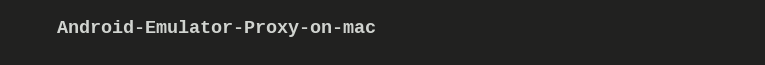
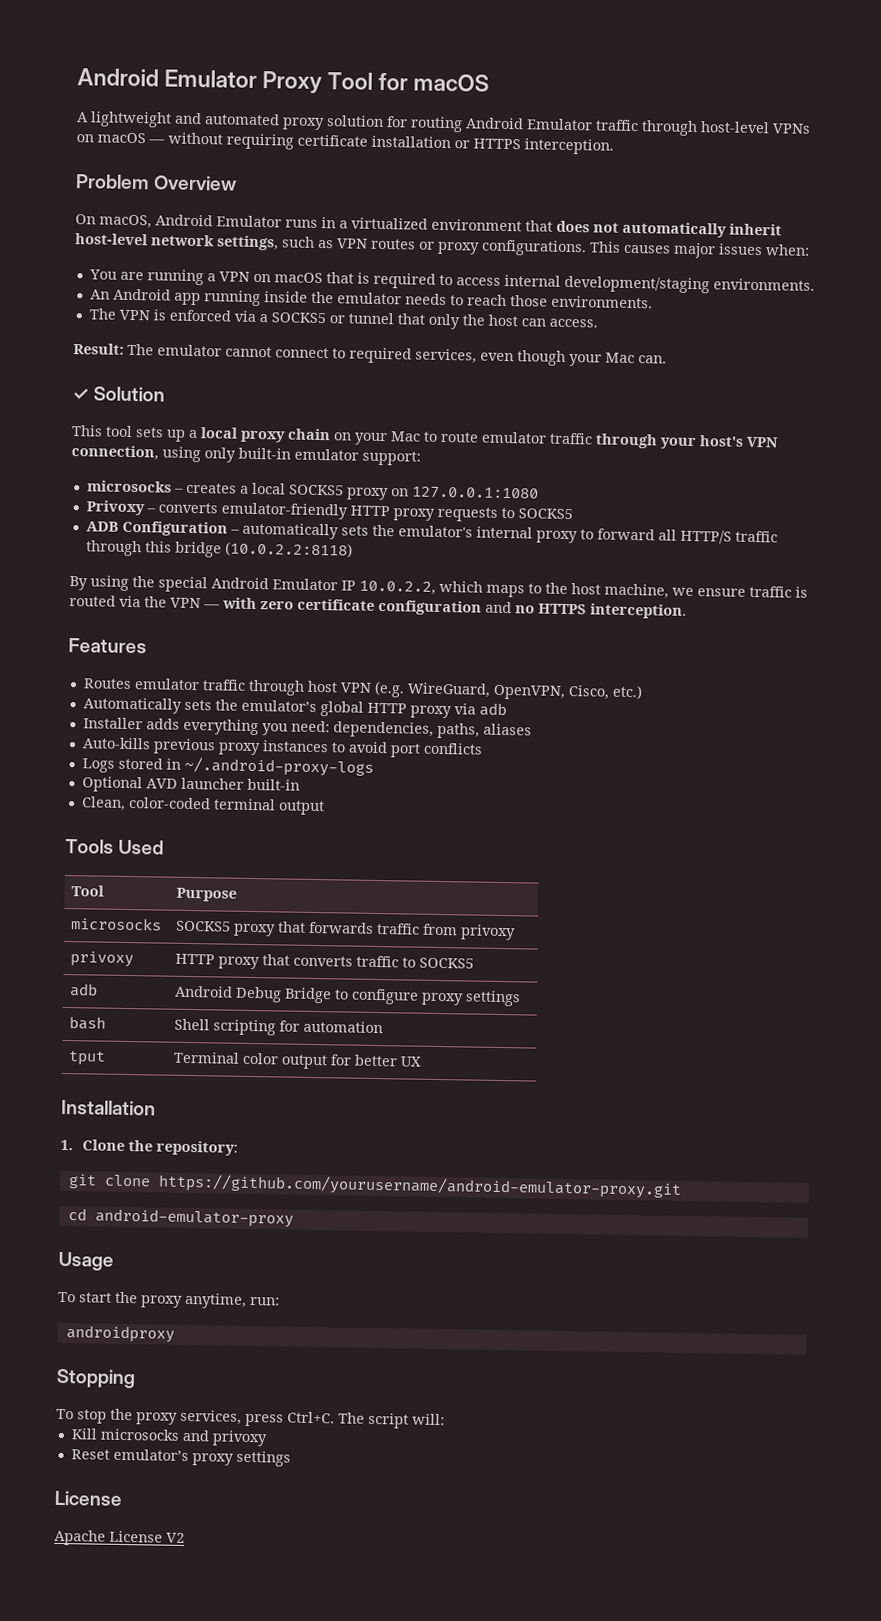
[57,20,376,37] Android-Emulator-Proxy-on-mac -> [77,68,490,95] [77,111,811,137] [76,132,614,155] [75,174,238,191] [75,214,782,238] [75,233,810,259] [88,269,815,294] [89,288,653,309] [88,308,598,330] [73,343,667,367] [72,386,166,402] [71,425,779,450] [71,445,421,466] [86,480,539,501] [85,500,573,522] [85,520,778,544] [85,540,353,558] [69,575,808,599] [69,595,687,619] [68,638,147,654] [82,678,643,700] [82,697,507,719] [82,717,532,739] [81,737,483,758] [81,756,374,777] [81,776,300,793] [80,796,325,816] [65,838,165,855] [71,885,105,897] [176,887,238,902] [71,917,163,931] [176,920,517,941] [70,951,135,968] [175,953,475,970] [69,983,99,997] [174,985,522,1007] [69,1016,107,1030] [174,1018,384,1036] [68,1051,107,1066] [173,1051,423,1070] [61,1099,156,1116] [60,1139,239,1156] [67,1173,682,1199] [67,1208,294,1228] [58,1251,114,1271] [58,1291,280,1309] [65,1325,175,1343] [56,1368,135,1389] [56,1408,445,1429] [70,1428,268,1447] [70,1448,291,1467] [54,1490,123,1506] [54,1529,185,1546] Android Emulator Proxy Tool for macOS // A lightweight and automated proxy solution for routing Android Emulator traffic through host-level VPNs on macOS — without requiring certificate installation or HTTPS interception. // Problem Overview // On macOS, Android Emulator runs in a virtualized environment that does not automatically inherit host-level network settings, such as VPN routes or proxy configurations. This causes major issues when: // You are running a VPN on macOS that is required to access internal development/staging environments. // An Android app running inside the emulator needs to reach those environments. // The VPN is enforced via a SOCKS5 or tunnel that only the host can access. // Result: The emulator cannot connect to required services, even though your Mac can. // ✓ Solution // This tool sets up a local proxy chain on your Mac to route emulator traffic through your host's VPN connection, using only built-in emulator support: // microsocks – creates a local SOCKS5 proxy on 127.0.0.1:1080 // Privoxy – converts emulator-friendly HTTP proxy requests to SOCKS5 // ADB Configuration – automatically sets the emulator's internal proxy to forward all HTTP/S traffic through this bridge (10.0.2.2:8118) // By using the special Android Emulator IP 10.0.2.2, which maps to the host machine, we ensure traffic is routed via the VPN — with zero certificate configuration and no HTTPS interception. // Features // Routes emulator traffic through host VPN (e.g. WireGuard, OpenVPN, Cisco, etc.) // Automatically sets the emulator’s global HTTP proxy via adb // Installer adds everything you need: dependencies, paths, aliases // Auto-kills previous proxy instances to avoid port conflicts // Logs stored in ~/.android-proxy-logs // Optional AVD launcher built-in // Clean, color-coded terminal output // Tools Used // Tool | Purpose // microsocks | SOCKS5 proxy that forwards traffic from privoxy // privoxy | HTTP proxy that converts traffic to SOCKS5 // adb | Android Debug Bridge to configure proxy settings // bash | Shell scripting for automation // tput | Terminal color output for better UX // Installation // 1. Clone the repository: // git clone https://github.com/yourusername/android-emulator-proxy.git // cd android-emulator-proxy // Usage // To start the proxy anytime, run: // androidproxy // Stopping // To stop the proxy services, press Ctrl+C. The script will: // Kill microsocks and privoxy // Reset emulator’s proxy settings // License // Apache License V2

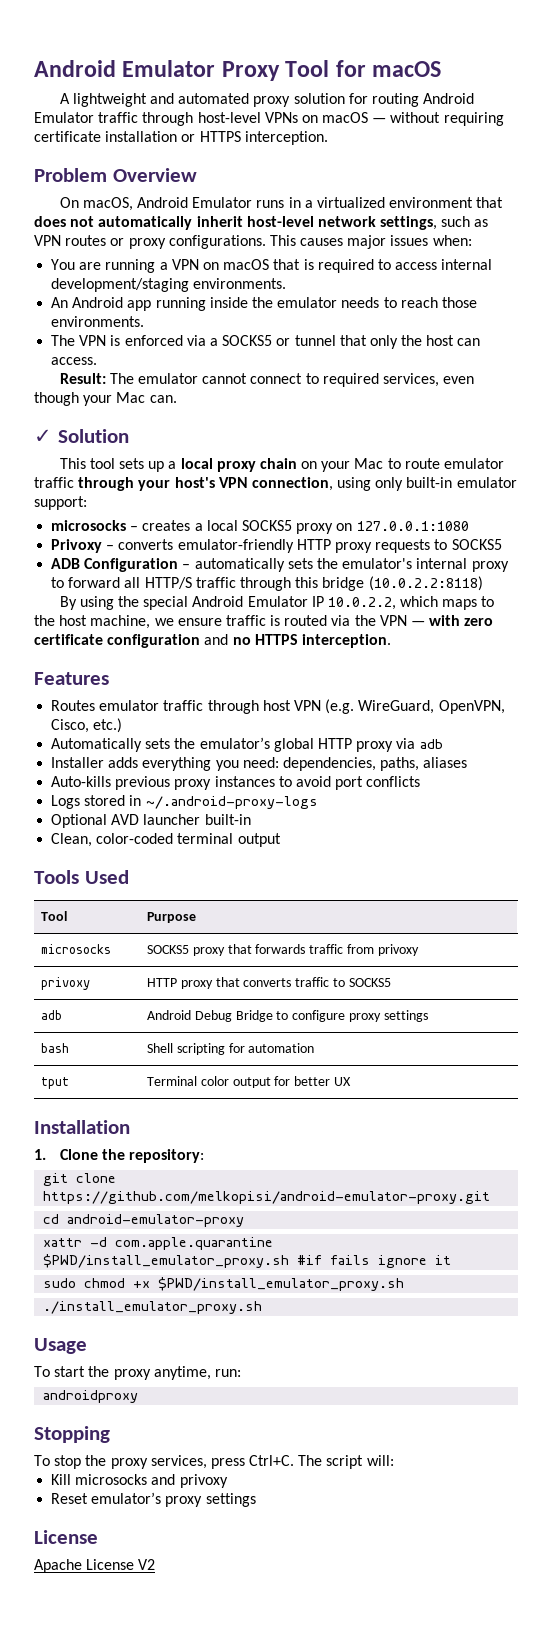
[157,1173,682,1199] https://github.com/yourusername/android-emulator-proxy.git -> [43,1191,491,1204] https://github.com/melkopisi/android-emulator-proxy.git
(294, 1218) none -> [43,1237,274,1250] [43,1254,452,1268] [43,1277,405,1291] [43,1301,263,1314] // xattr -d com.apple.quarantine $PWD/install_emulator_proxy.sh #if fails ignore it // sudo chmod +x $PWD/install_emulator_proxy.sh // ./install_emulator_proxy.sh

